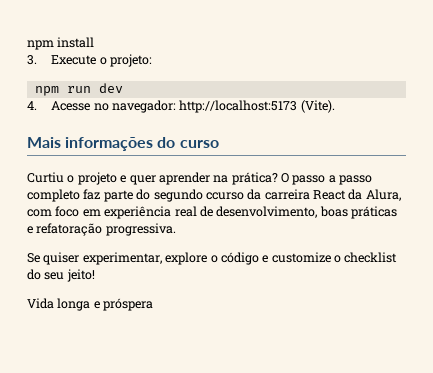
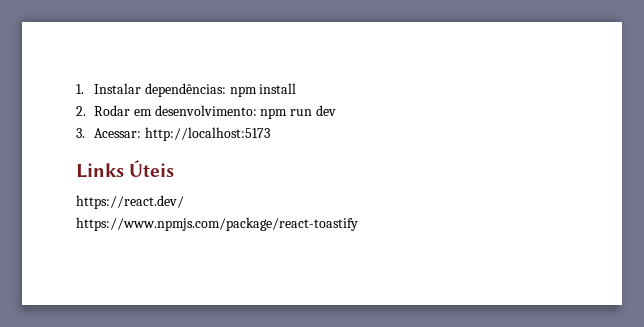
(27, 45) none -> [76,83,226,97] 1. Instalar dependências:
[27,54,152,67] 3. Execute o projeto: // -> [76,105,257,116] 2. Rodar em desenvolvimento:
[27,100,335,113] [27,137,219,151] [27,172,373,185] [27,189,401,202] [27,206,397,219] [27,223,176,236] [27,252,398,265] [27,269,95,282] [27,298,154,311] 4. Acesse no navegador: http://localhost:5173 (Vite). // Mais informações do curso // Curtiu o projeto e quer aprender na prática? O passo a passo completo faz parte do segundo ccurso da carreira React da Alura, com foco em experiência real de desenvolvimento, boas práticas e refatoração progressiva. // Se quiser experimentar, explore o código e customize o checklist do seu jeito! // Vida longa e próspera -> [76,127,270,141] [76,160,175,178] [76,195,184,209] [76,217,358,231] 3. Acessar: http://localhost:5173 // Links Úteis // https://react.dev/ // https://www.npmjs.com/package/react-toastify

